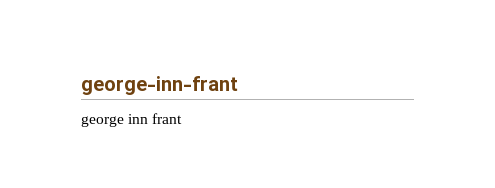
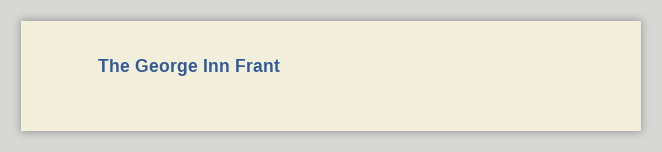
[81,76,238,95] [81,113,183,127] george-inn-frant // george inn frant -> [98,59,280,76] The George Inn Frant

